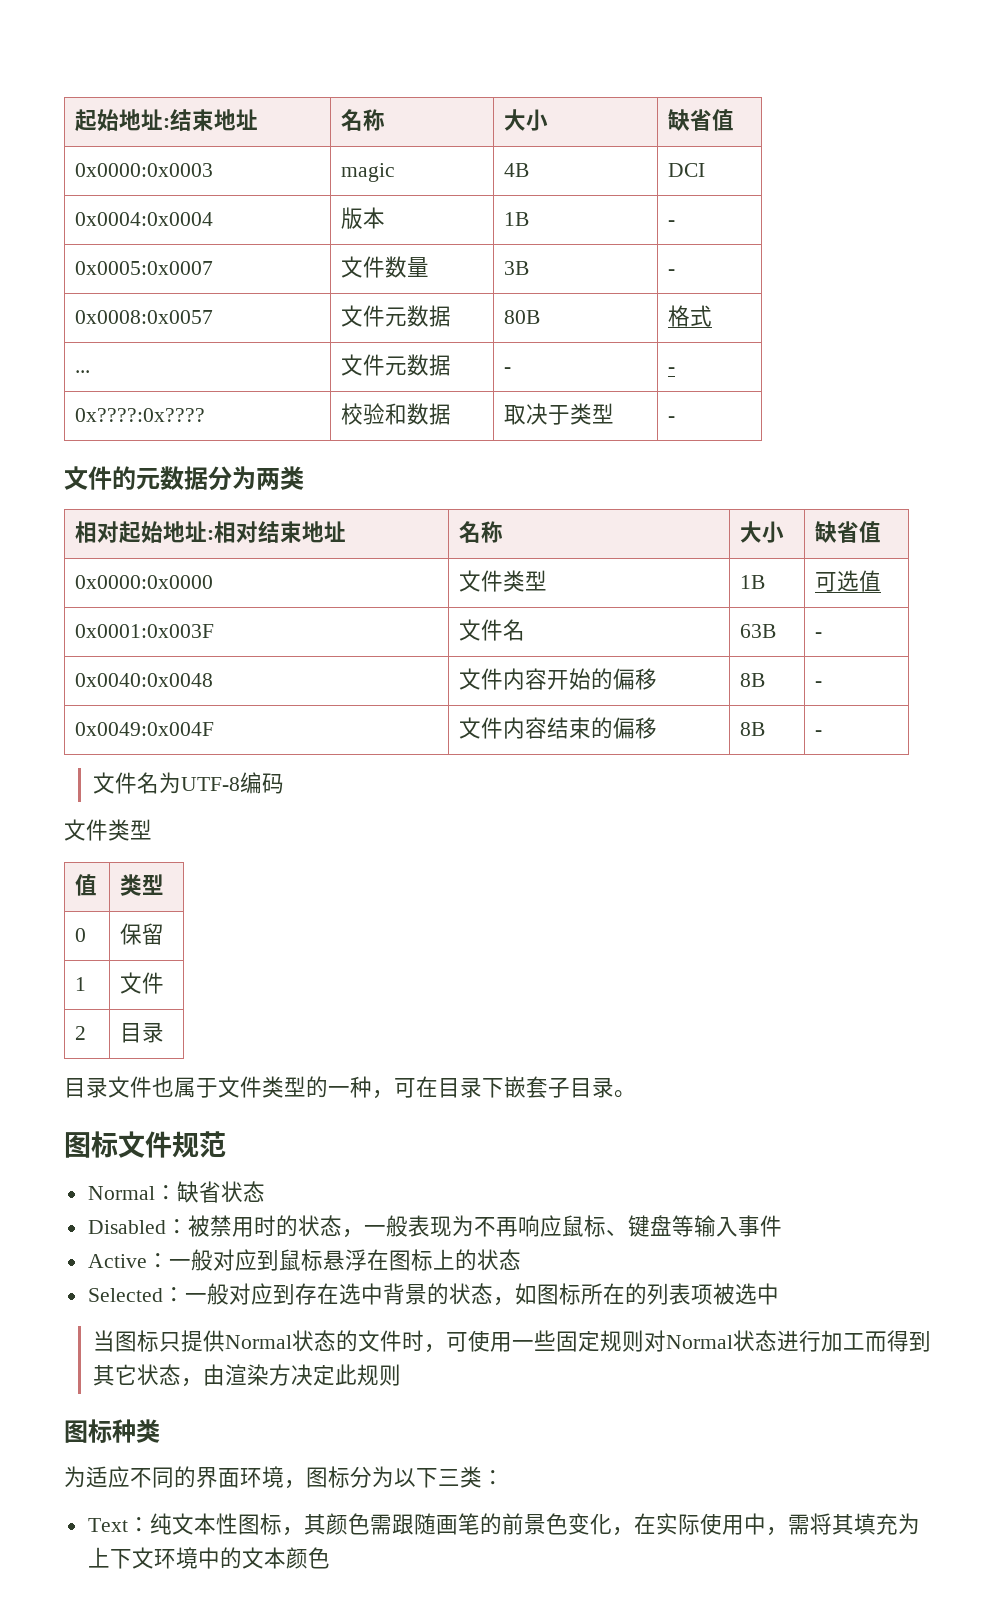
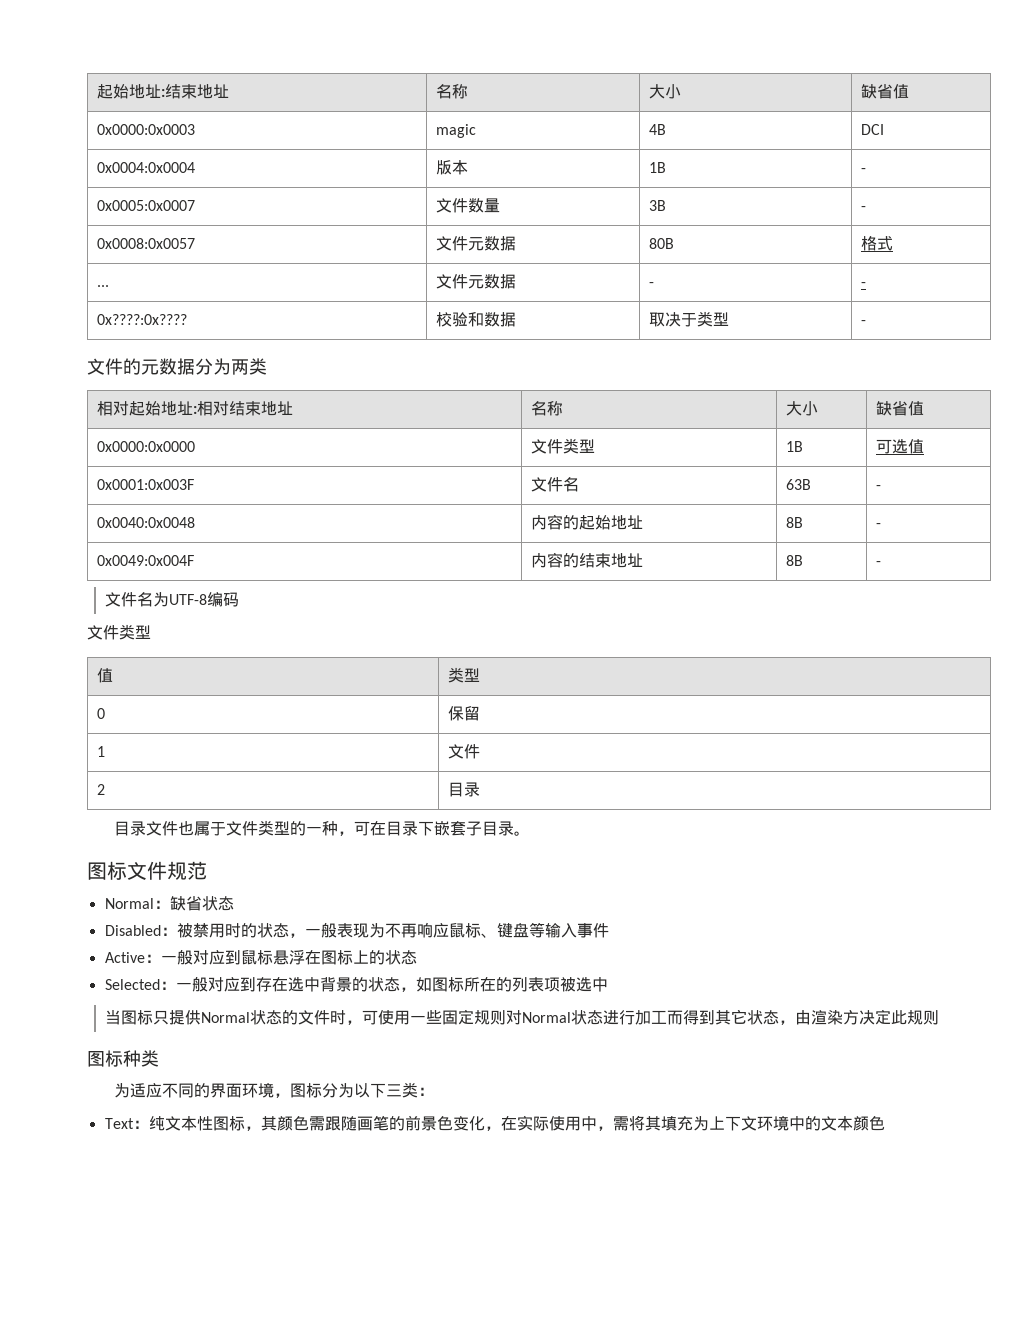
[459,668,658,690] 文件内容开始的偏移 -> [531,514,644,530] 内容的起始地址
[459,717,658,739] 文件内容结束的偏移 -> [531,552,644,568] 内容的结束地址

